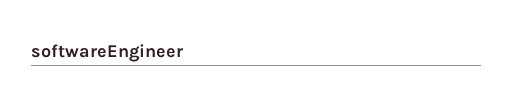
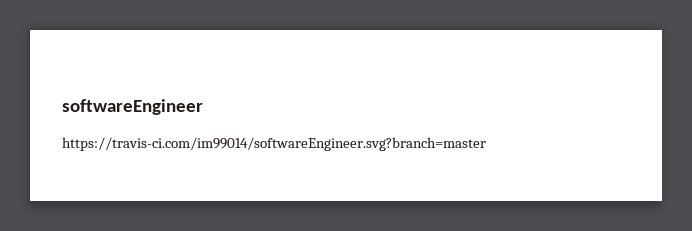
(183, 53) none -> [62,137,486,151] // https://travis-ci.com/im99014/softwareEngineer.svg?branch=master

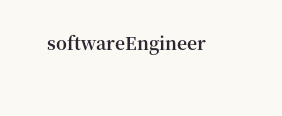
[62,137,486,151] // https://travis-ci.com/im99014/softwareEngineer.svg?branch=master -> (206, 44) none

